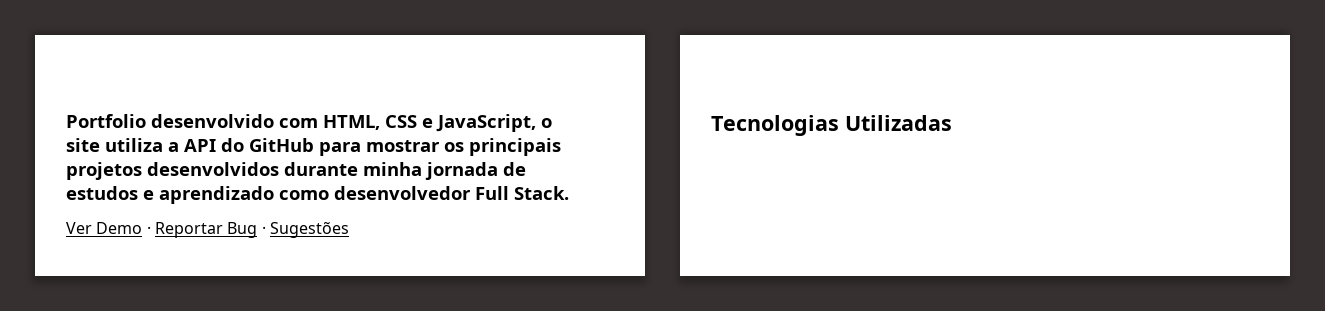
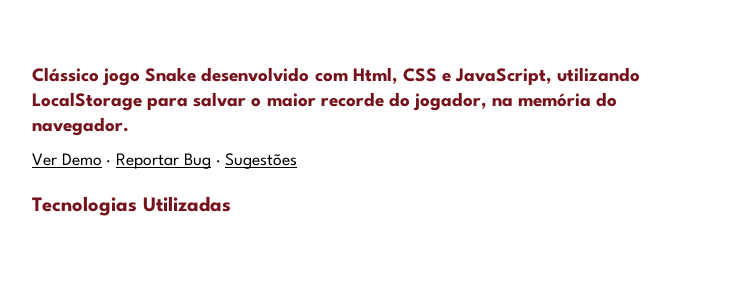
[66,114,146,128] Portfolio -> [32,67,197,86] Clássico jogo Snake
[323,115,380,130] HTML, -> [352,67,398,84] Html,
[541,118,552,128] [66,138,561,156] [66,162,526,180] [66,186,569,204] o site utiliza a API do GitHub para mostrar os principais projetos desenvolvidos durante minha jornada de estudos e aprendizado como desenvolvedor Full Stack. -> [557,67,641,82] [32,92,618,111] [32,117,129,136] utilizando LocalStorage para salvar o maior recorde do jogador, na memória do navegador.

